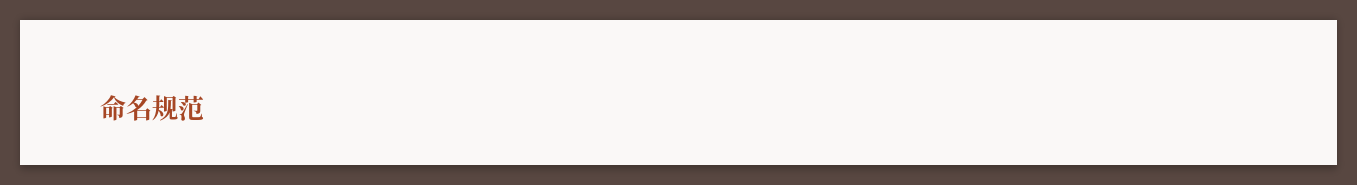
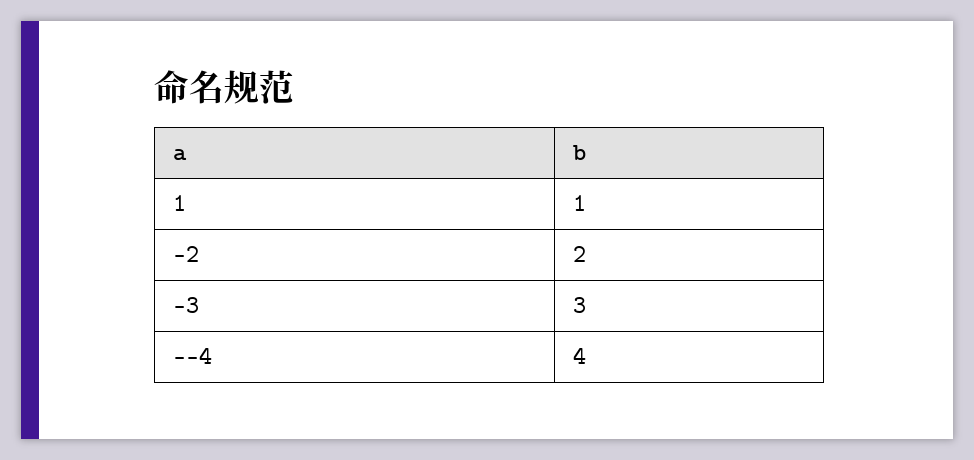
(204, 108) none -> [173,149,188,161] [573,145,587,160] [173,195,187,211] [573,195,587,211] [173,246,200,262] [573,246,587,262] [173,297,200,313] [573,297,587,313] [173,347,213,364] [573,347,587,364] // a | b // 1 | 1 // -2 | 2 // -3 | 3 // --4 | 4

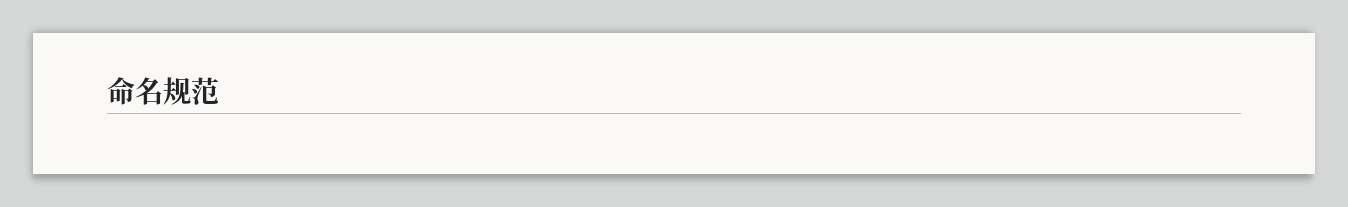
[173,149,188,161] [573,145,587,160] [173,195,187,211] [573,195,587,211] [173,246,200,262] [573,246,587,262] [173,297,200,313] [573,297,587,313] [173,347,213,364] [573,347,587,364] // a | b // 1 | 1 // -2 | 2 // -3 | 3 // --4 | 4 -> (219, 91) none

